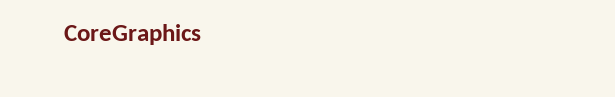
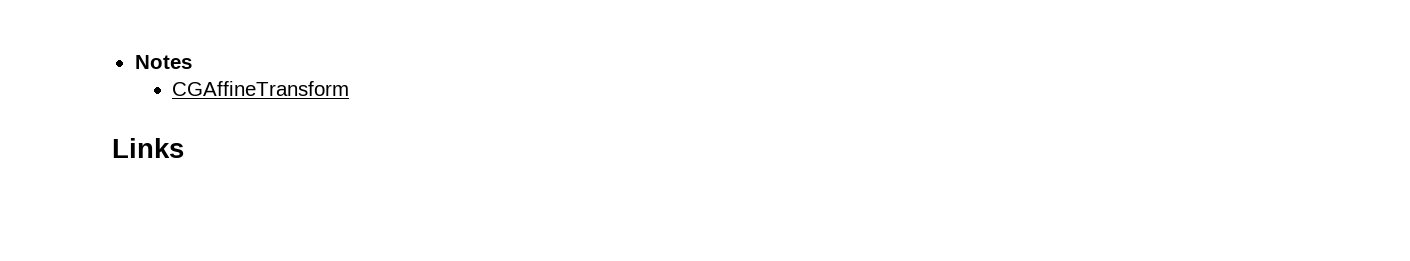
[64,24,201,45] CoreGraphics -> [134,55,192,69] [172,81,350,96] [112,138,184,158] Notes // CGAffineTransform // Links

